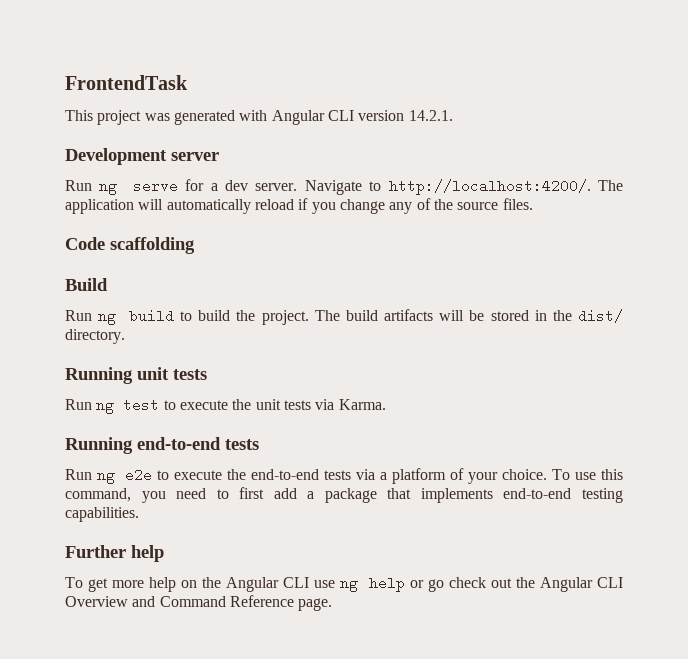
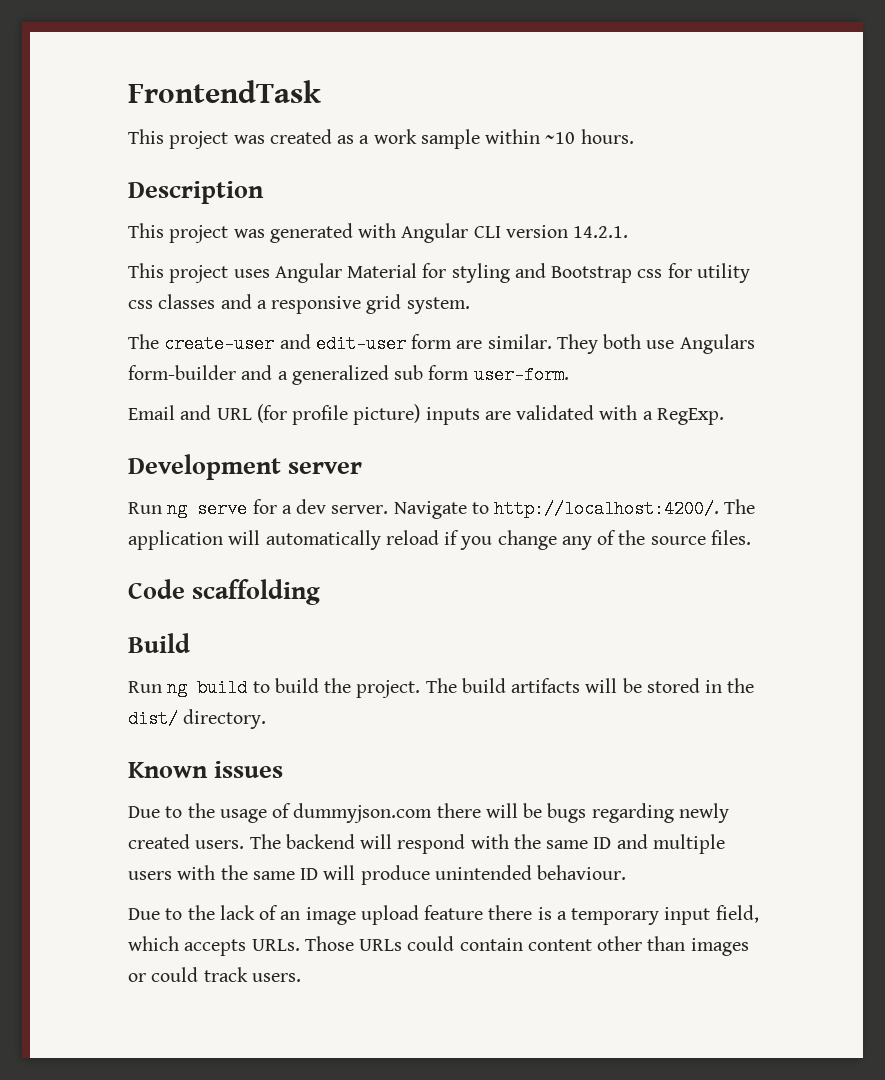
(188, 82) none -> [128,129,634,149] [128,181,264,204] // This project was created as a work sample within ~10 hours. // Description
(453, 115) none -> [128,263,750,283] [128,294,470,314] [128,334,755,354] [128,365,569,385] [128,404,724,425] // This project uses Angular Material for styling and Bootstrap css for utility css classes and a responsive grid system. // The create-user and edit-user form are similar. They both use Angulars form-builder and a generalized sub form user-form. // Email and URL (for profile picture) inputs are validated with a RegExp.
[65,367,207,384] [65,398,386,414] [65,437,259,454] [65,468,624,484] [65,487,624,503] [65,507,139,522] [65,545,164,562] [65,576,624,592] [65,595,333,611] Running unit tests // Run ng test to execute the unit tests via Karma. // Running end-to-end tests // Run ng e2e to execute the end-to-end tests via a platform of your choice. To use this command, you need to first add a package that implements end-to-end testing capabilities. // Further help // To get more help on the Angular CLI use ng help or go check out the Angular CLI Overview and Command Reference page. -> [128,761,284,778] [128,803,729,823] [128,834,725,854] [128,865,627,885] [128,905,759,925] [128,936,749,956] [128,967,301,982] Known issues // Due to the usage of dummyjson.com there will be bugs regarding newly created users. The backend will respond with the same ID and multiple users with the same ID will produce unintended behaviour. // Due to the lack of an image upload feature there is a temporary input field, which accepts URLs. Those URLs could contain content other than images or could track users.

